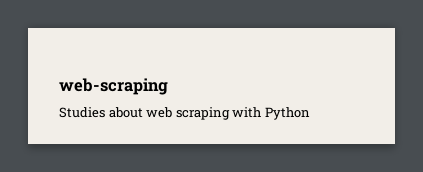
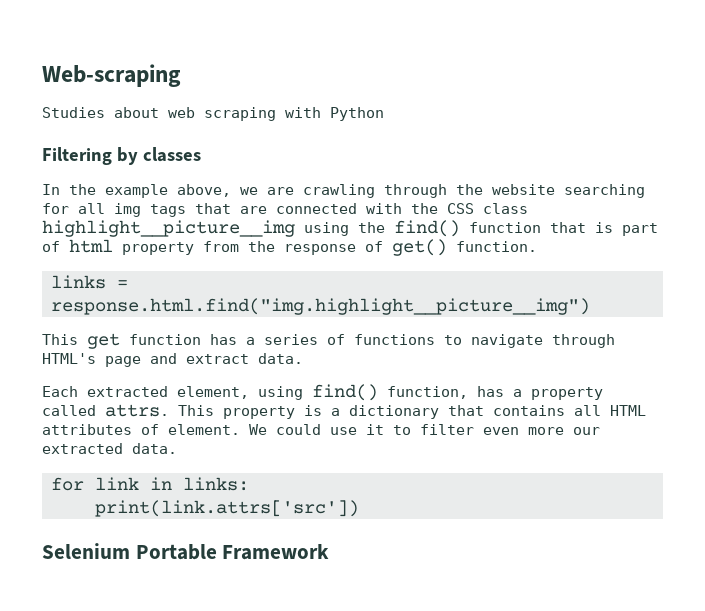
[59,78,168,95] web-scraping -> [42,64,181,87] Web-scraping
(310, 113) none -> [42,147,201,165] [42,184,645,198] [42,203,528,217] [42,220,658,237] [42,239,537,256] [51,275,128,289] [51,298,590,315] [42,333,615,349] [42,353,303,367] [42,384,603,401] [42,404,646,419] [42,424,600,435] [42,443,177,454] [51,477,249,491] [95,500,359,517] [42,543,330,560] // Filtering by classes // In the example above, we are crawling through the website searching for all img tags that are connected with the CSS class highlight__picture__img using the find() function that is part of html property from the response of get() function. // links = response.html.find("img.highlight__picture__img") // This get function has a series of functions to navigate through HTML's page and extract data. // Each extracted element, using find() function, has a property called attrs. This property is a dictionary that contains all HTML attributes of element. We could use it to filter even more our extracted data. // for link in links: // print(link.attrs['src']) // Selenium Portable Framework

